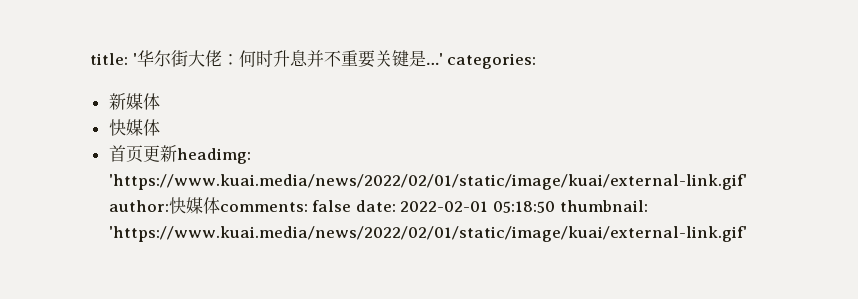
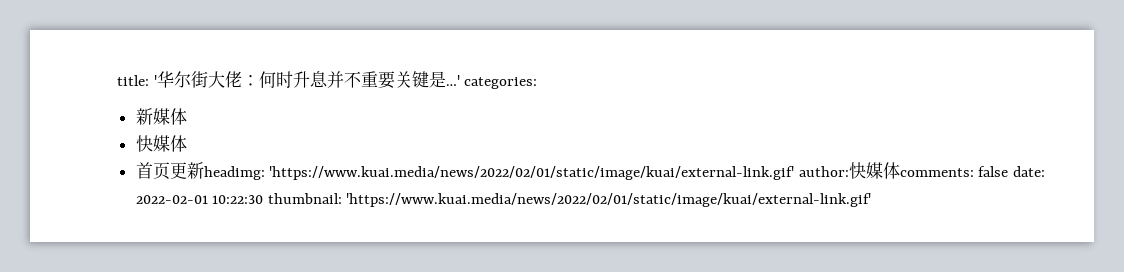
[493,201,556,213] 05:18:50 -> [212,195,264,204] 10:22:30

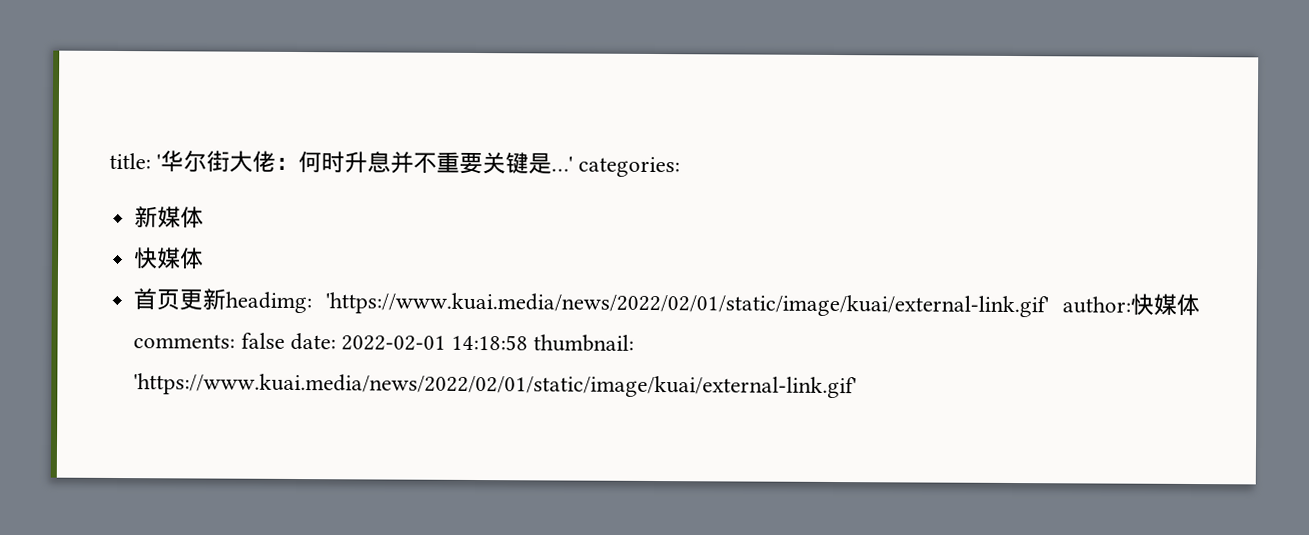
[212,195,264,204] 10:22:30 -> [451,334,529,351] 14:18:58

